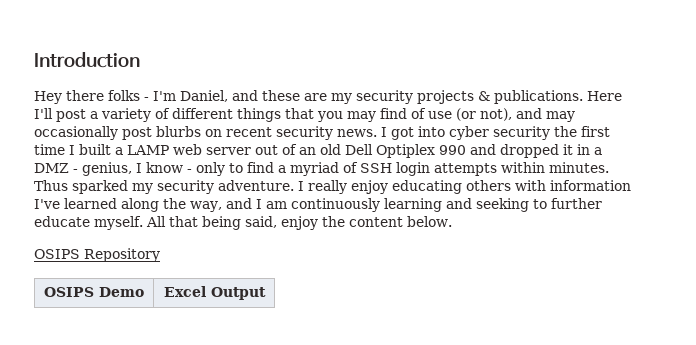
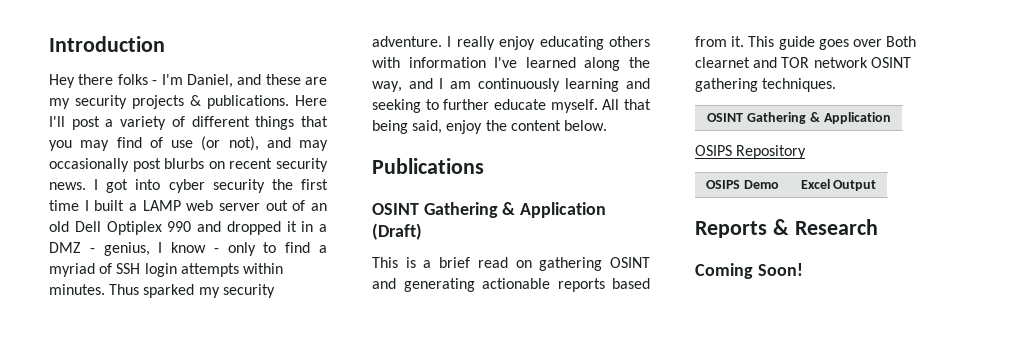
(452, 221) none -> [372,158,484,174] [372,202,607,218] [372,223,422,240] [372,257,650,271] [372,278,650,292] [695,36,917,50] [695,57,911,68] [695,78,837,92] [707,112,891,124] // Publications // OSINT Gathering & Application (Draft) // This is a brief read on gathering OSINT and generating actionable reports based from it. This guide goes over Both clearnet and TOR network OSINT gathering techniques. // OSINT Gathering & Application
(266, 293) none -> [695,219,878,238] [695,263,803,279] // Reports & Research // Coming Soon!

